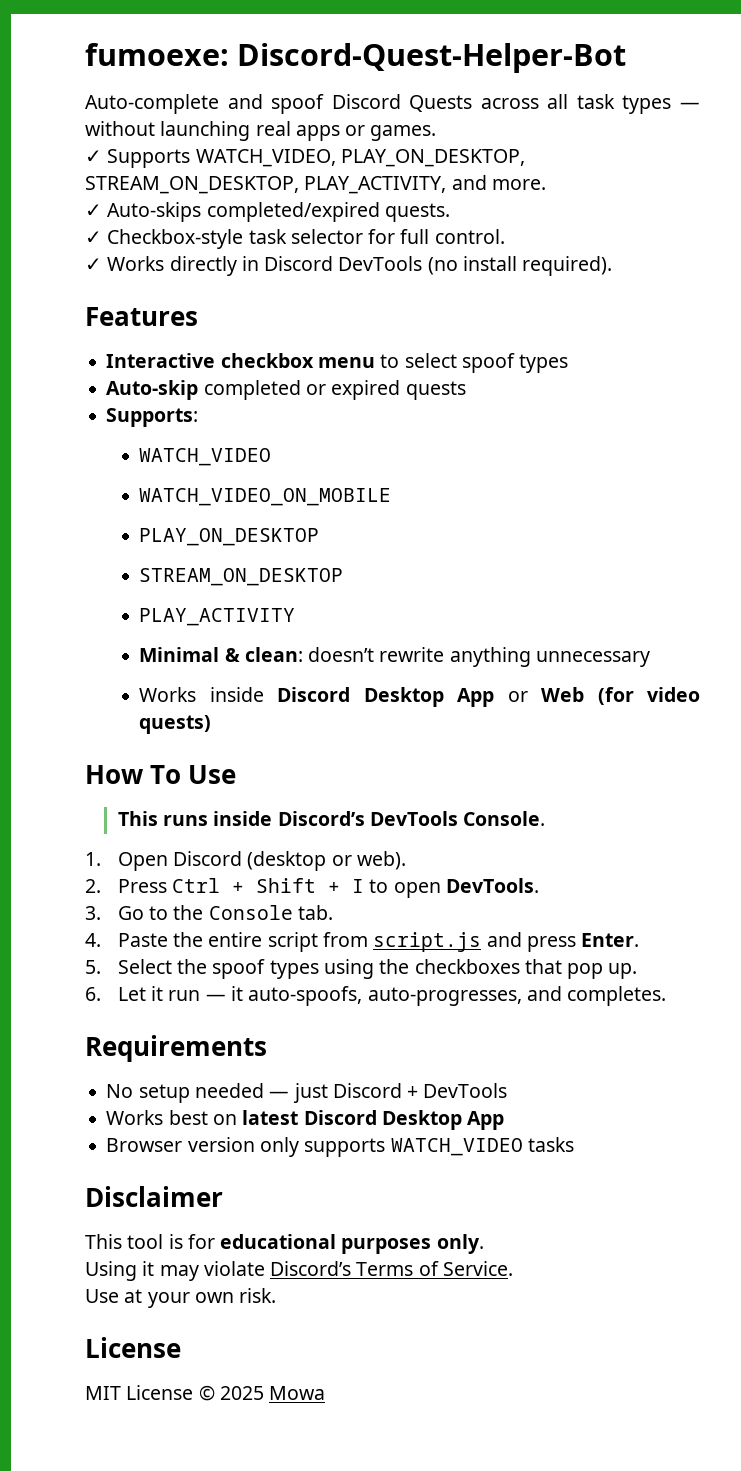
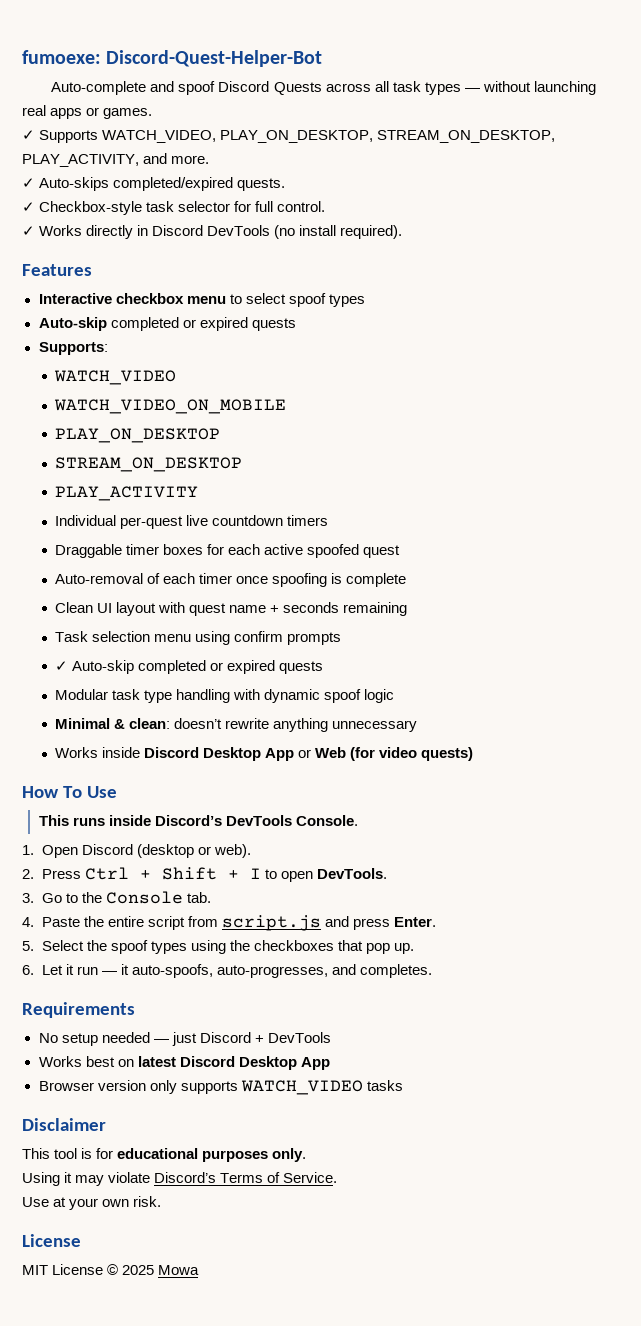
(296, 617) none -> [55,515,329,529] [55,544,401,558] [55,573,407,587] [55,602,408,616] [55,631,342,645] [55,660,324,674] [55,689,395,703] // Individual per-quest live countdown timers // Draggable timer boxes for each active spoofed quest // Auto-removal of each timer once spoofing is complete // Clean UI layout with quest name + seconds remaining // Task selection menu using confirm prompts // ✓ Auto-skip completed or expired quests // Modular task type handling with dynamic spoof logic

